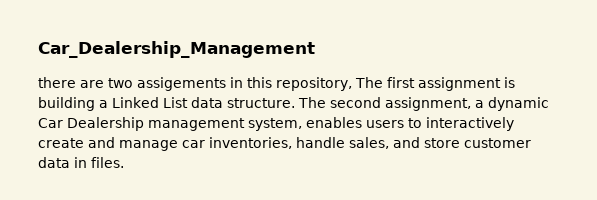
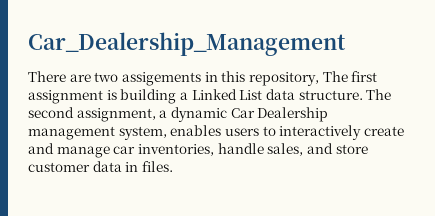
[38,77,76,88] there -> [28,71,66,82] There

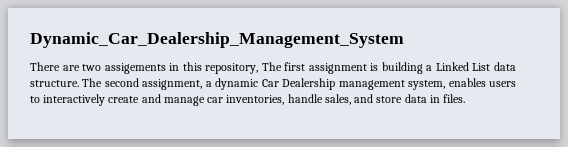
[28,32,346,56] Car_Dealership_Management -> [30,32,404,48] Dynamic_Car_Dealership_Management_System
[28,162,90,172] customer -> (403, 99) none

